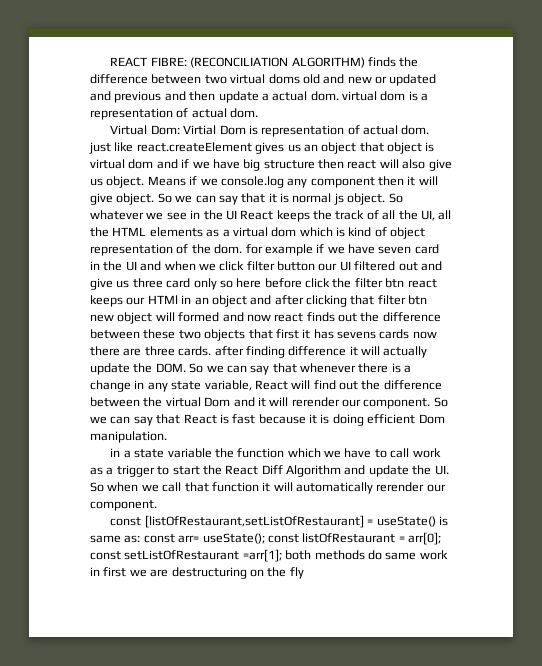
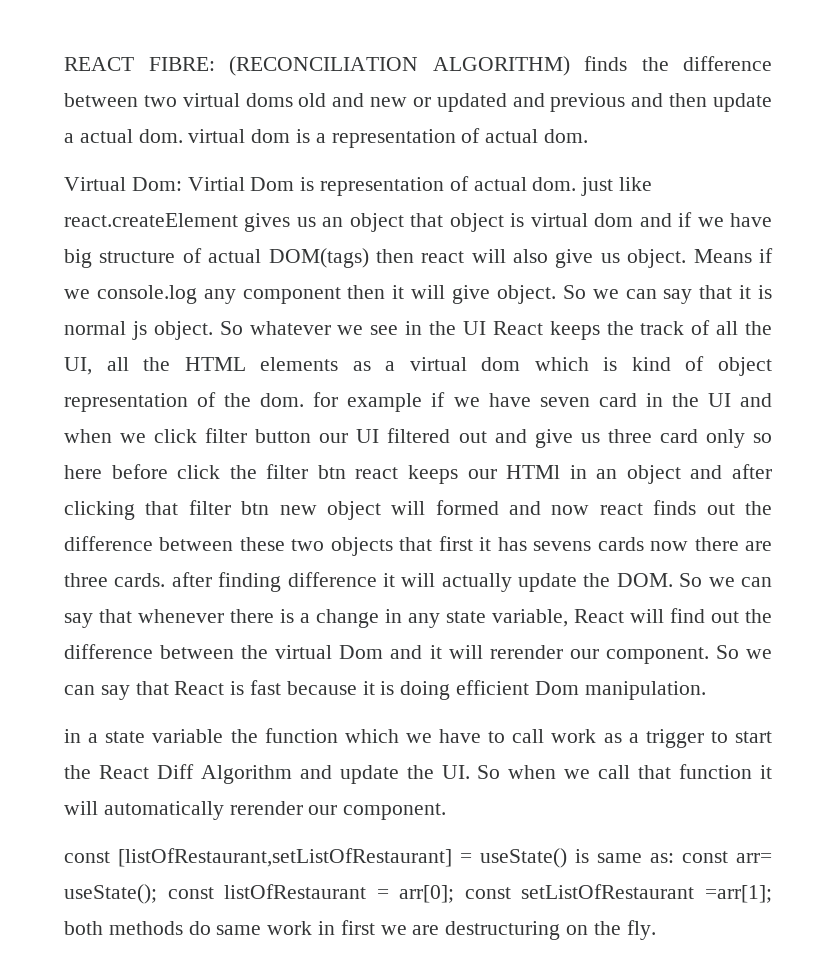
(315, 164) none -> [182,248,369,268] of actual DOM(tags)
[289,567,304,579] fly -> [626,920,656,940] fly.

